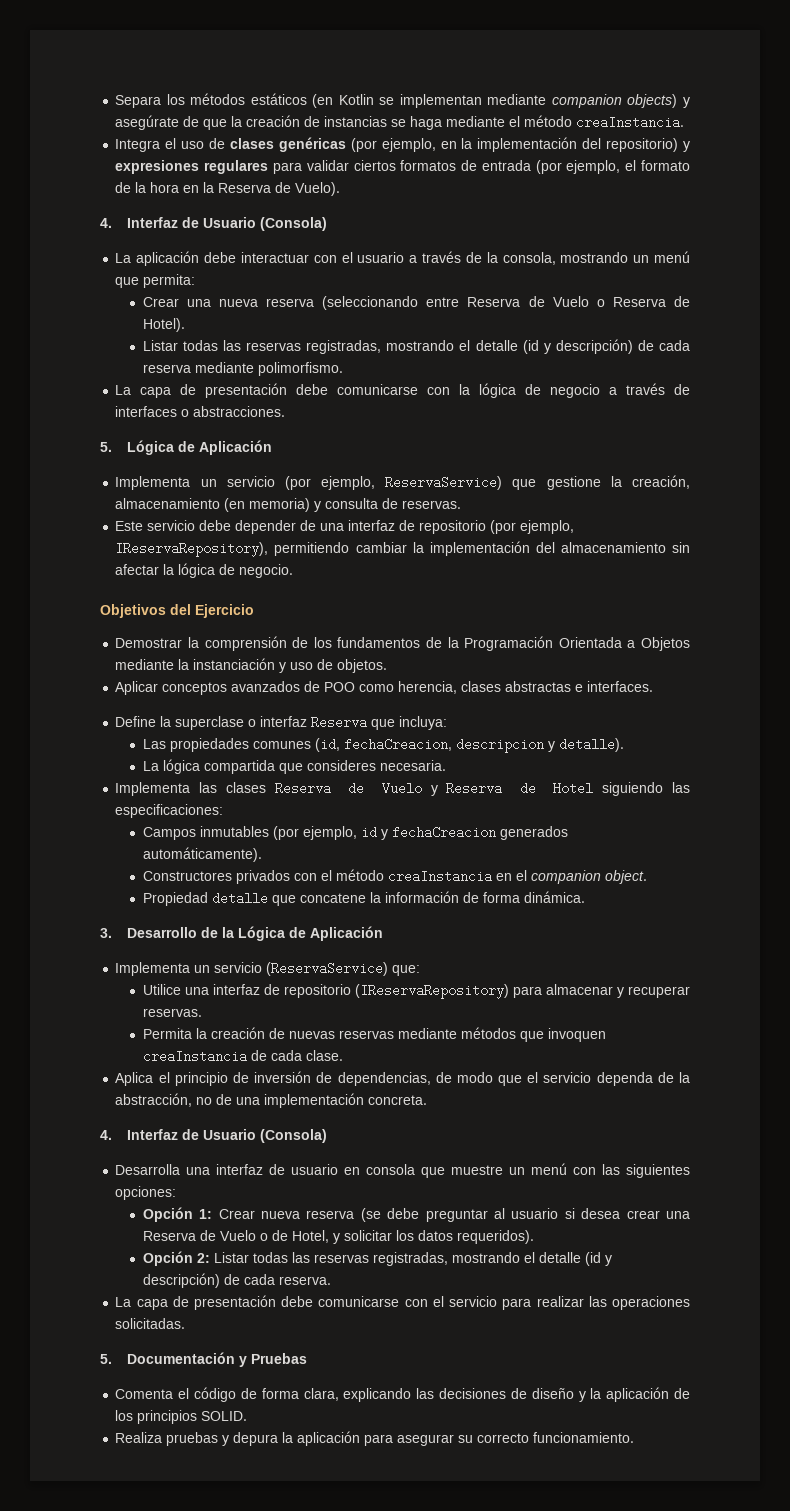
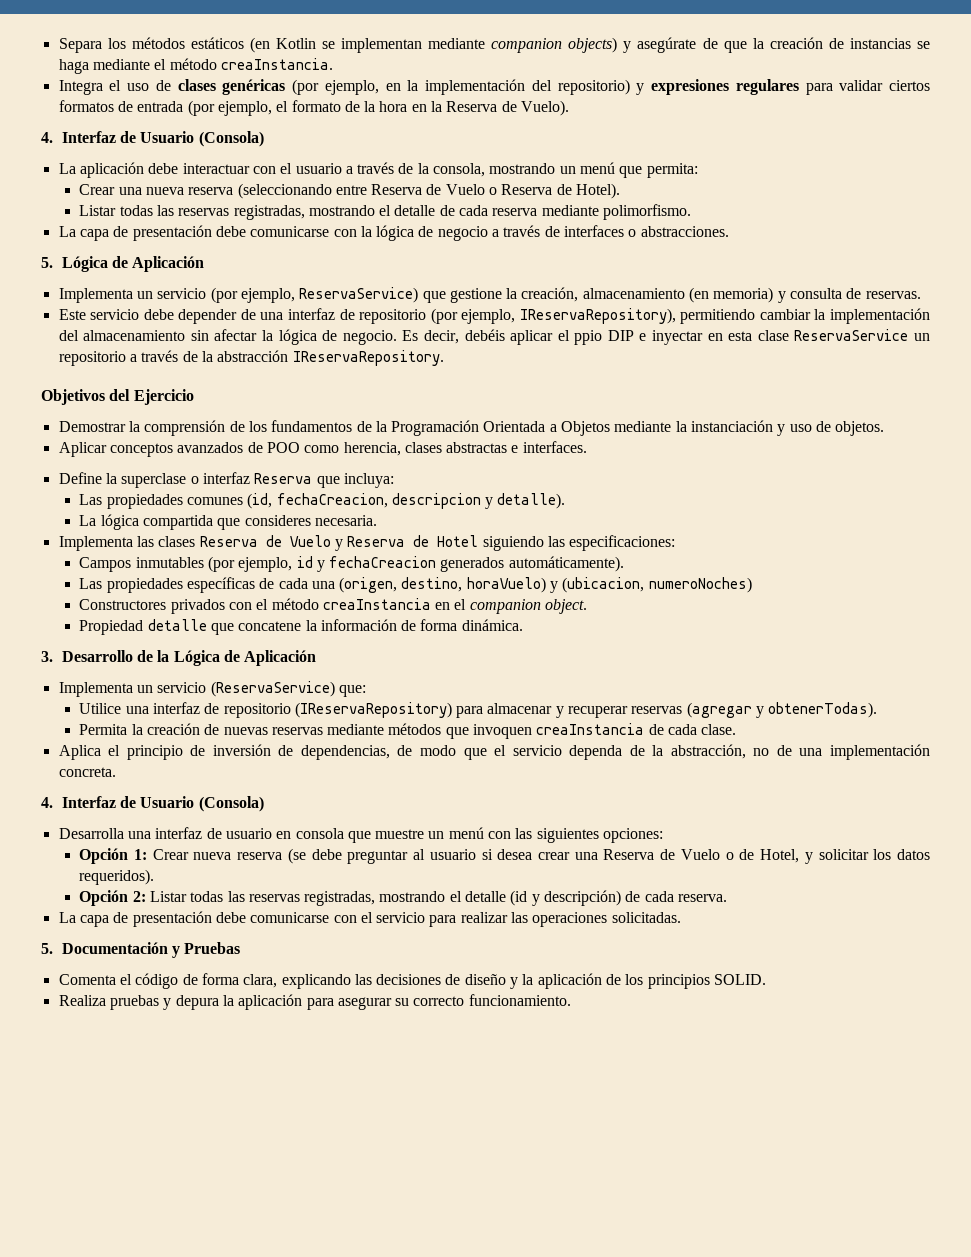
[522,339,633,354] (id y descripción) -> (436, 210) none
(294, 571) none -> [402,329,931,345] [58,350,444,366] Es decir, debéis aplicar el ppio DIP e inyectar en esta clase ReservaService un repositorio a través de la abstracción IReservaRepository.
(262, 854) none -> [79,577,752,593] // Las propiedades específicas de cada una (origen, destino, horaVuelo) y (ubicacion, numeroNoches)
[142,1008,202,1017] reservas. -> [631,702,878,718] reservas (agregar y obtenerTodas).

